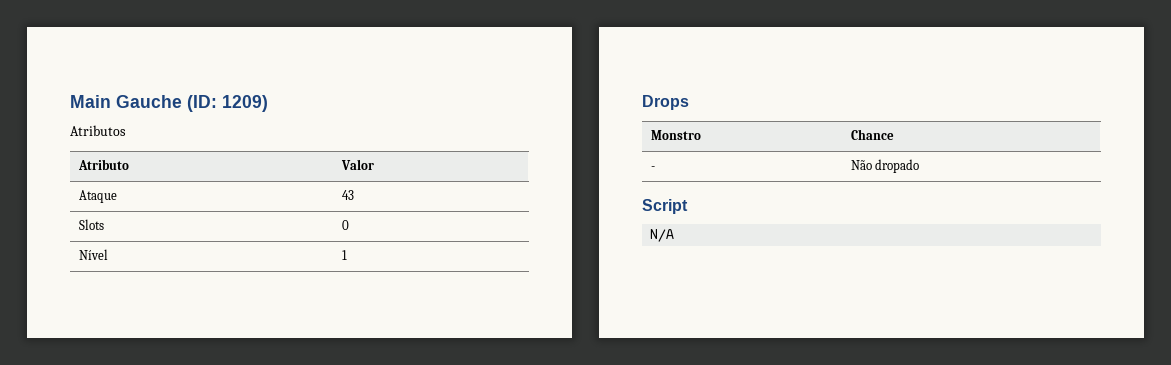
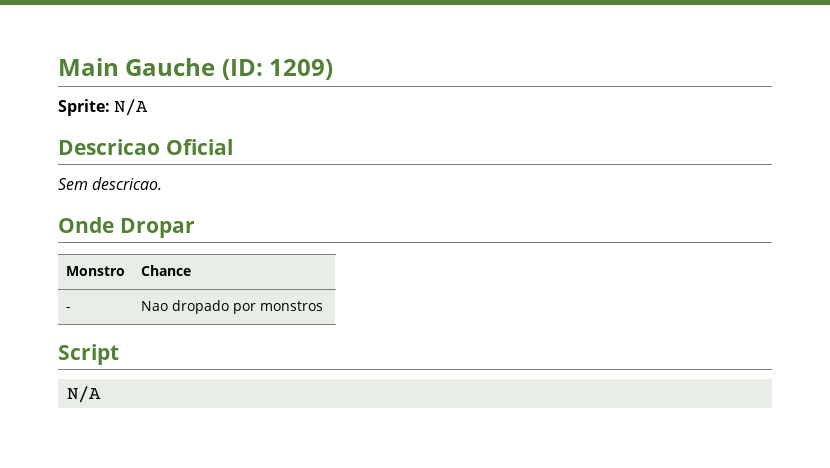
[70,125,126,136] [77,159,129,170] [340,159,374,170] [78,190,117,203] [341,190,354,200] [78,219,104,230] [341,220,349,230] [78,249,108,260] [341,250,347,260] [642,95,689,110] Atributos // Atributo | Valor // Ataque | 43 // Slots | 0 // Nível | 1 // Drops -> [58,99,149,116] [58,139,233,155] [58,177,163,190] [58,217,195,238] Sprite: N/A // Descricao Oficial // Sem descricao. // Onde Dropar
[850,160,872,170] Não -> [140,301,168,311] Nao
(919, 166) none -> [232,301,323,314] por monstros

